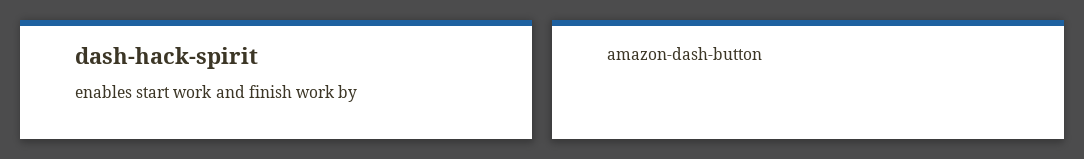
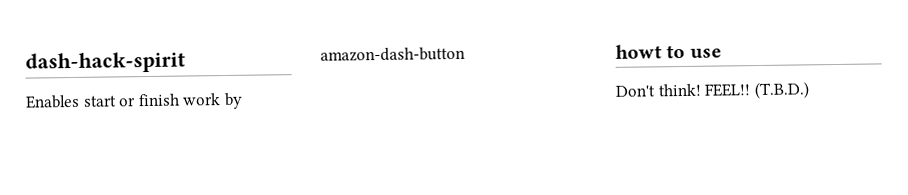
[75,85,245,98] enables start work and -> [25,94,137,109] Enables start or
(762, 53) none -> [615,44,722,59] [615,81,810,100] // howt to use // Don't think! FEEL!! (T.B.D.)

